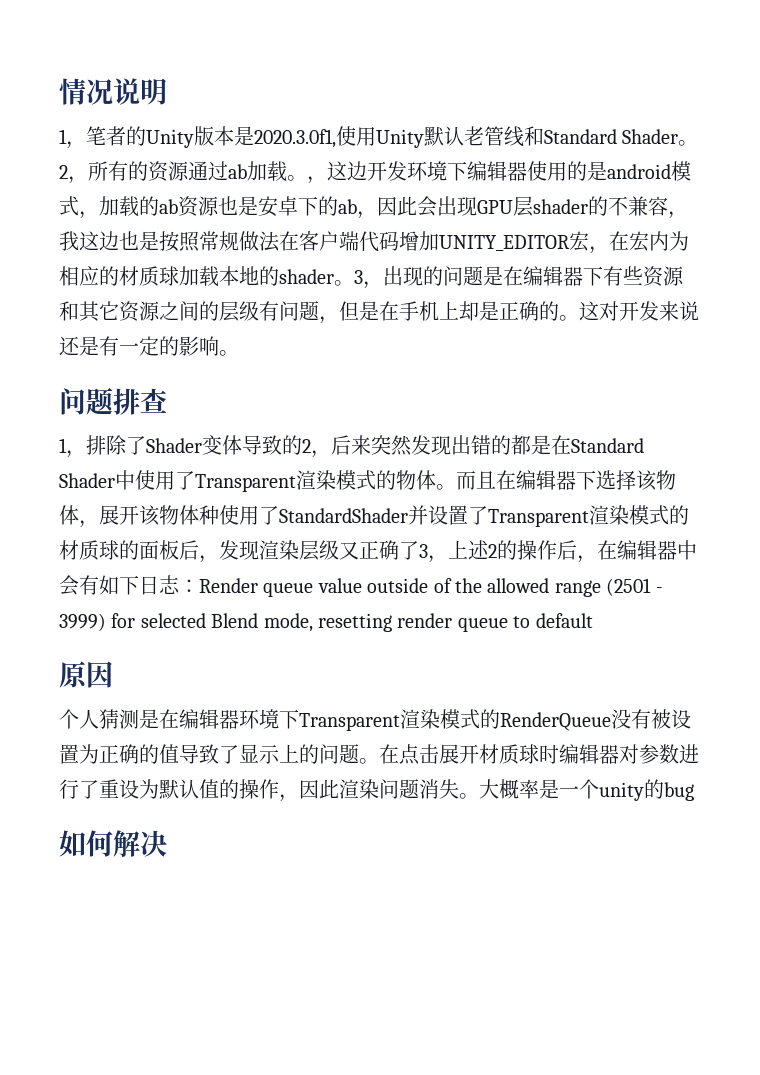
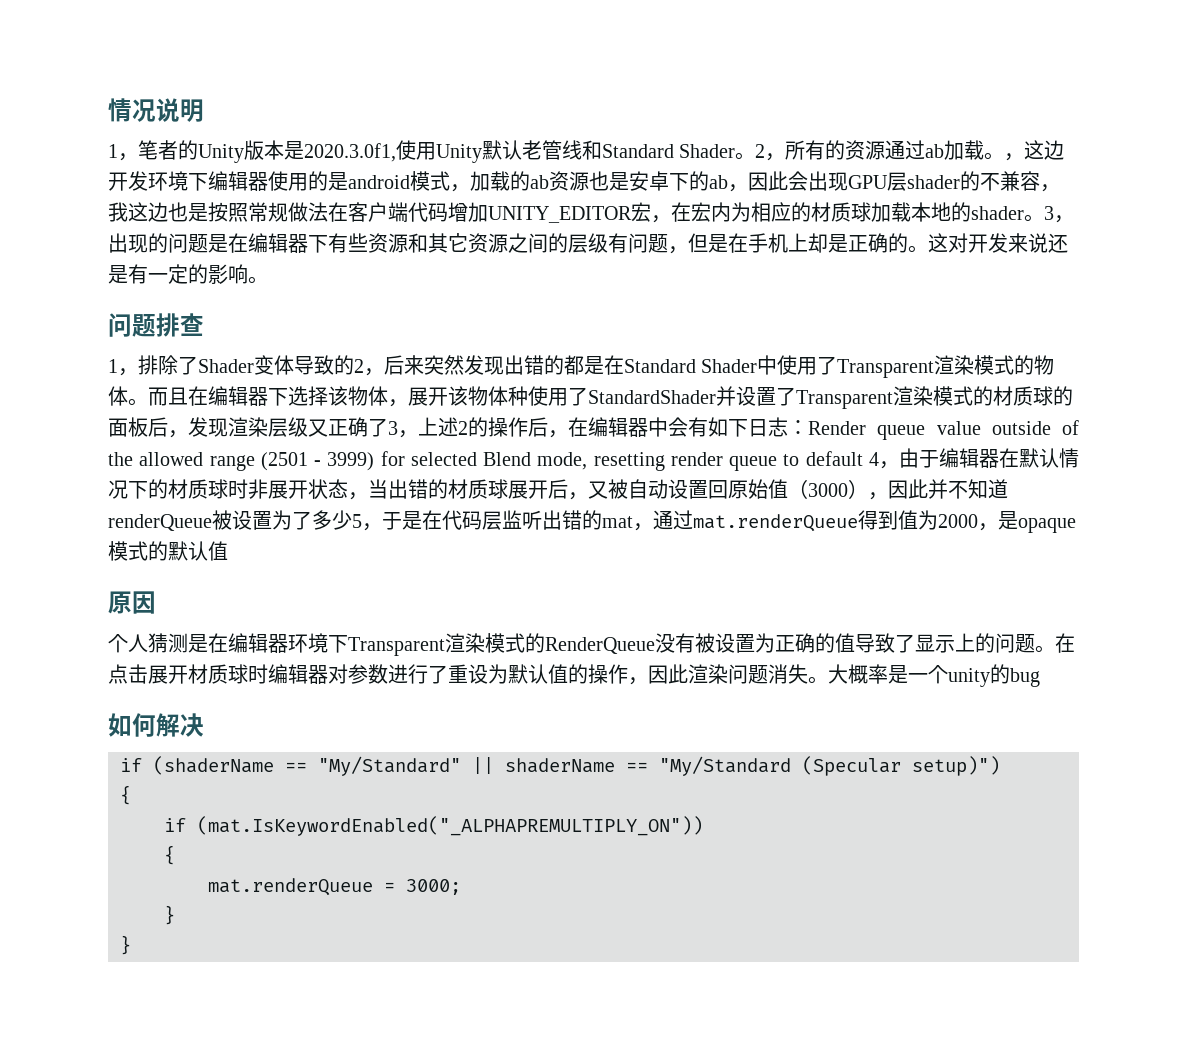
(593, 620) none -> [868,448,1079,469] [108,479,1008,500] [108,510,1076,533] [108,541,228,561] 4，由于编辑器在默认情况下的材质球时非展开状态，当出错的材质球展开后，又被自动设置回原始值（3000），因此并不知道renderQueue被设置为了多少5，于是在代码层监听出错的mat，通过mat.renderQueue得到值为2000，是opaque模式的默认值
(167, 843) none -> [120,756,1000,776] [120,785,131,805] [164,816,703,836] [164,845,175,865] [208,878,461,896] [164,905,175,925] [120,935,131,955] // if (shaderName == "My/Standard" || shaderName == "My/Standard (Specular setup)") // { // if (mat.IsKeywordEnabled("_ALPHAPREMULTIPLY_ON")) // { // mat.renderQueue = 3000; // } // }

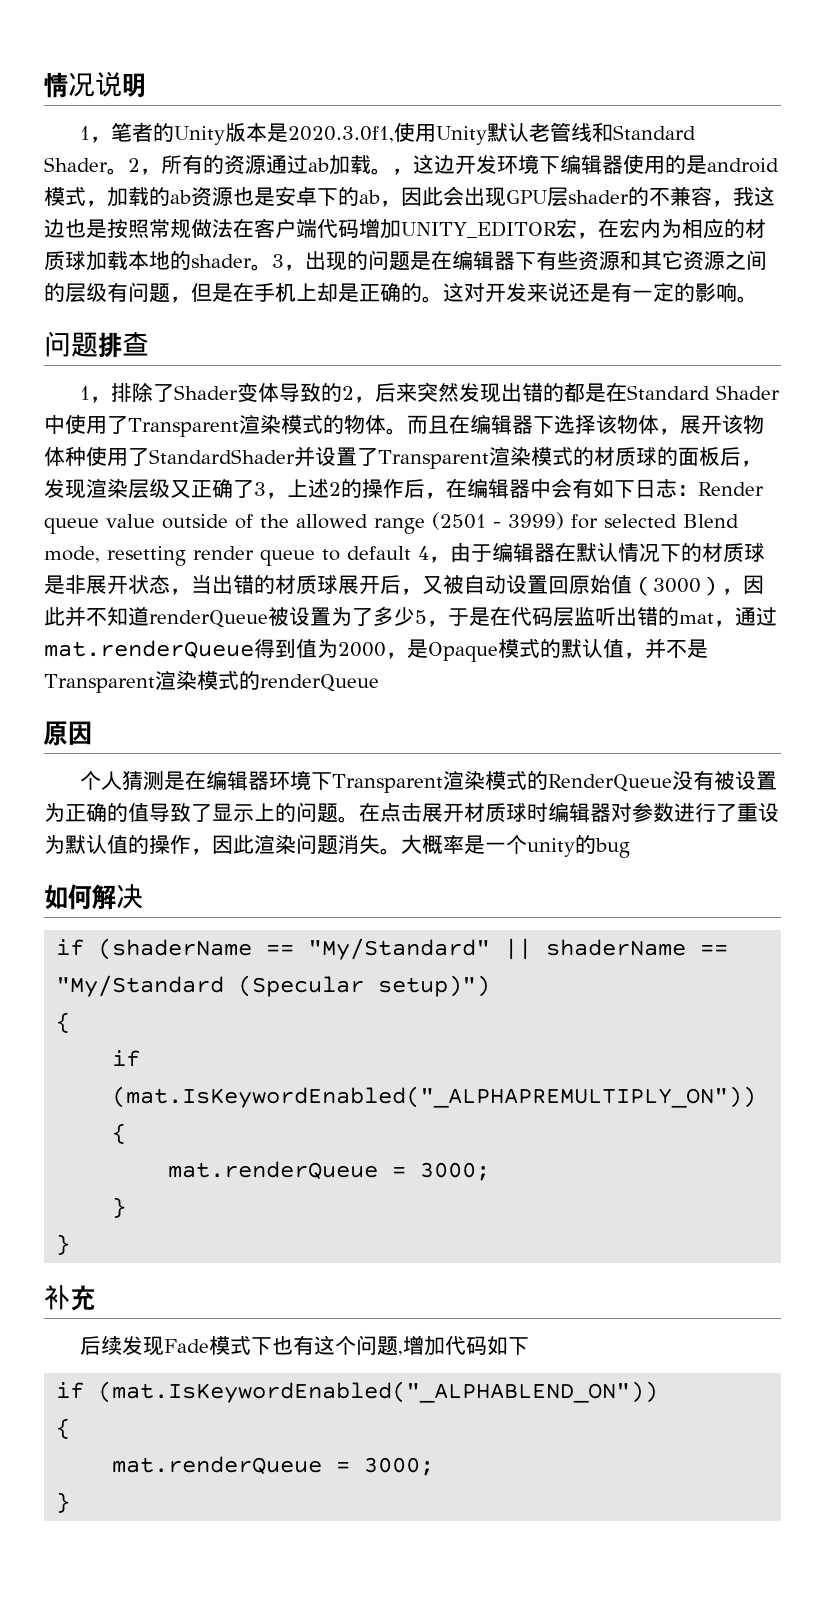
[228,479,248,499] 时 -> [44,575,65,594] 是
[1018,518,1076,533] opaque -> [428,642,498,662] Opaque
(228, 551) none -> [624,638,708,659] [44,670,379,693] ，并不是Transparent渲染模式的renderQueue
(131, 945) none -> [44,1285,95,1311] [80,1335,530,1356] [56,1381,659,1403] [56,1418,71,1439] [112,1456,435,1476] [56,1492,71,1513] // 补充 // 后续发现Fade模式下也有这个问题,增加代码如下 // if (mat.IsKeywordEnabled("_ALPHABLEND_ON")) // { // mat.renderQueue = 3000; // }

